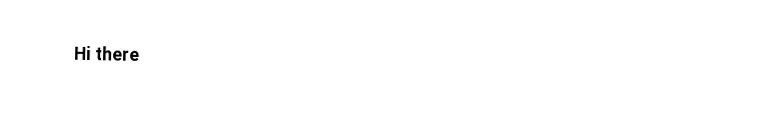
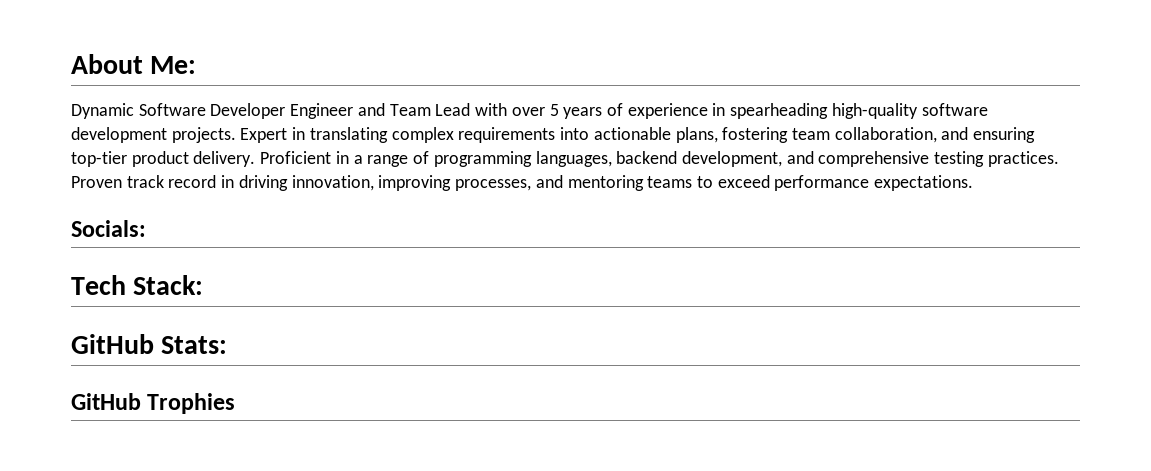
[74,45,140,62] Hi there -> [71,54,197,74] [71,103,988,119] [71,127,1036,143] [71,151,1059,167] [71,175,974,191] [71,220,146,237] [71,275,204,295] [71,334,228,354] [71,393,236,414] About Me: // Dynamic Software Developer Engineer and Team Lead with over 5 years of experience in spearheading high-quality software development projects. Expert in translating complex requirements into actionable plans, fostering team collaboration, and ensuring top-tier product delivery. Proficient in a range of programming languages, backend development, and comprehensive testing practices. Proven track record in driving innovation, improving processes, and mentoring teams to exceed performance expectations. // Socials: // Tech Stack: // GitHub Stats: // GitHub Trophies

